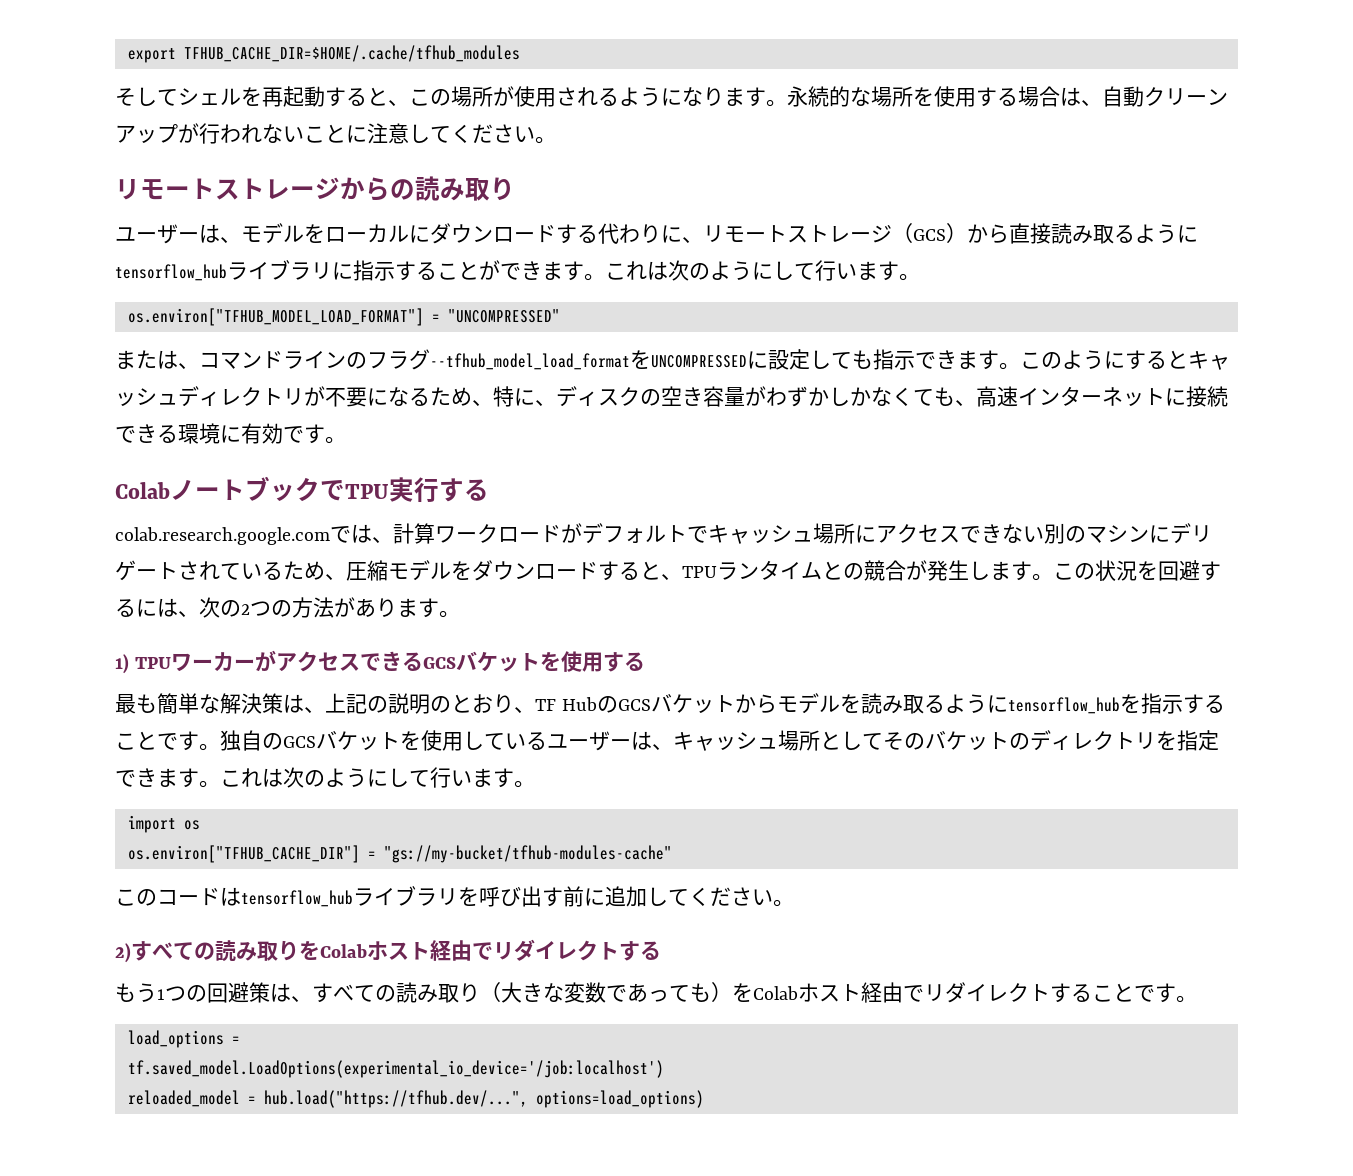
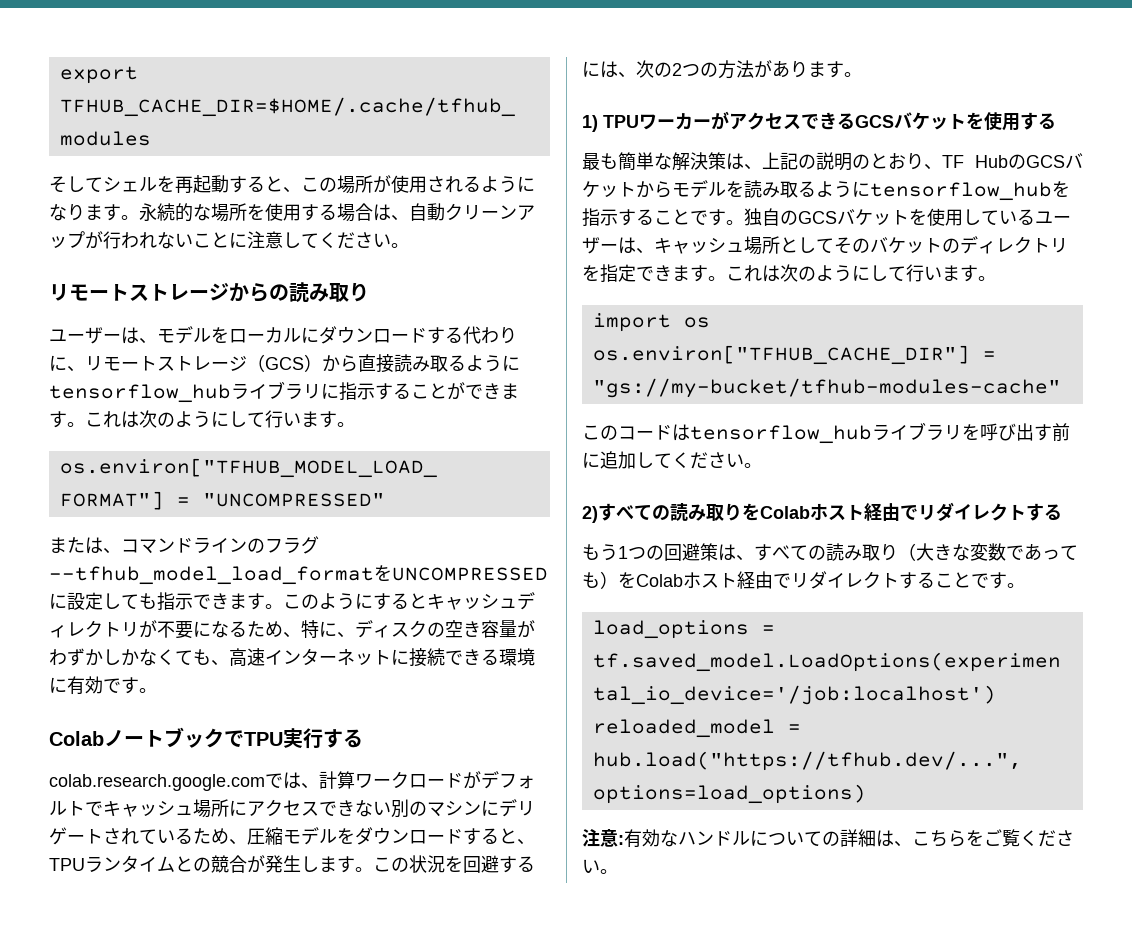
(704, 1099) none -> [582,829,1074,848] [582,859,618,874] // 注意:有効なハンドルについての詳細は、こちらをご覧ください。

